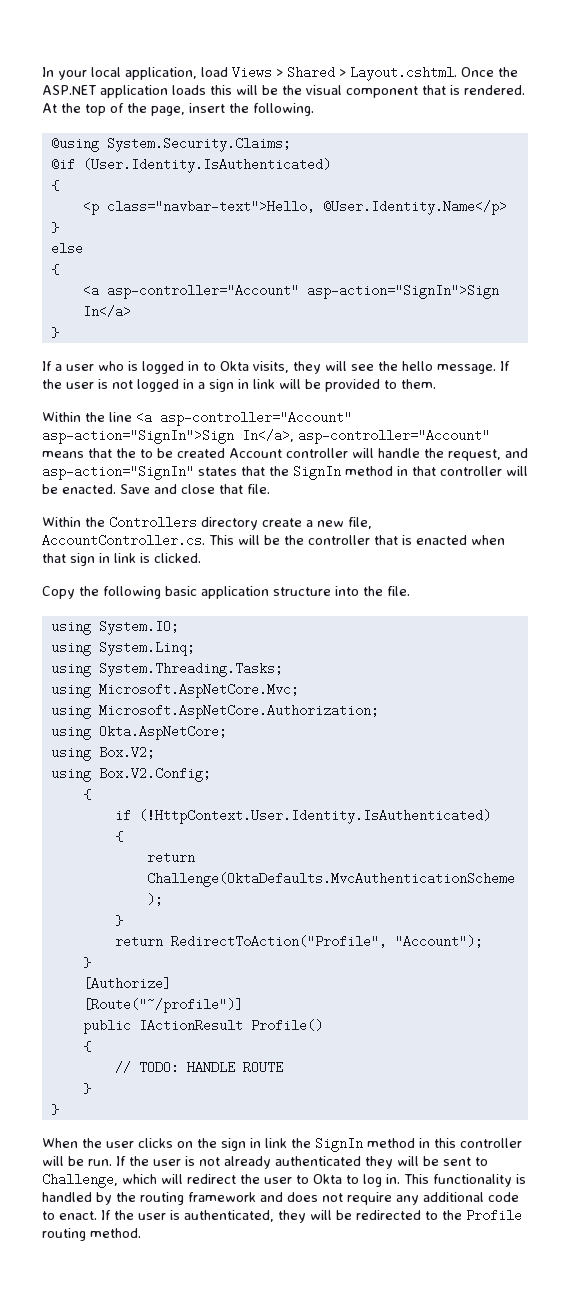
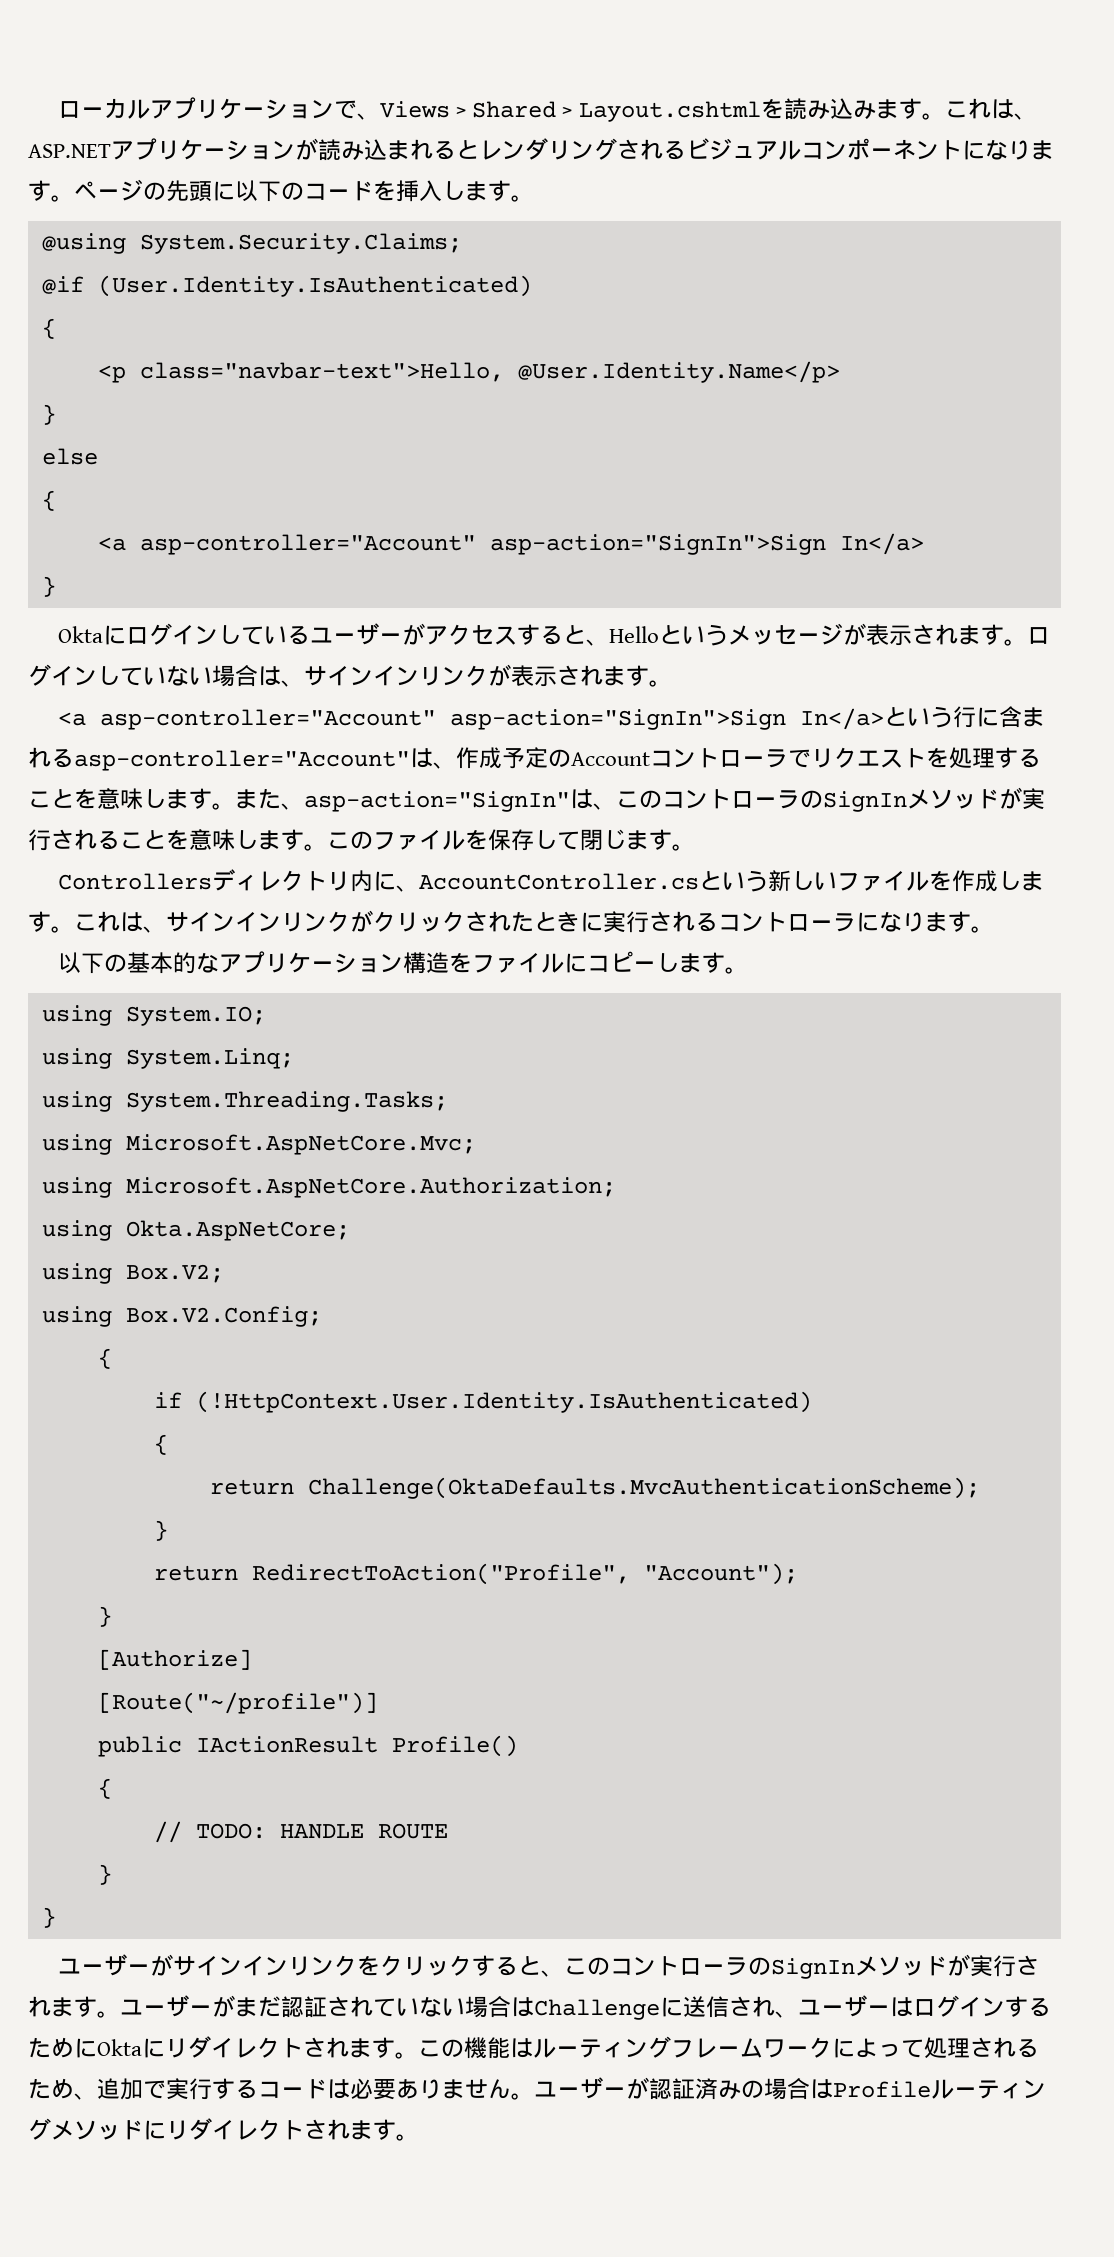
[42,66,518,81] [42,85,525,98] [42,103,314,116] In your local application, load Views > Shared > Layout.cshtml. Once the ASP.NET application loads this will be the visual component that is rendered. At the top of the page, insert the following. -> [58,97,1037,122] [28,138,1054,161] [28,179,534,202] ローカルアプリケーションで、Views > Shared > Layout.cshtmlを読み込みます。これは、ASP.NETアプリケーションが読み込まれるとレンダリングされるビジュアルコンポーネントになります。ページの先頭に以下のコードを挿入します。
[42,361,510,374] [42,379,436,392] [42,411,352,426] [42,429,490,444] [42,448,528,461] [42,465,528,480] [42,484,270,494] [42,516,372,530] [42,534,505,547] [42,553,201,566] [42,586,410,599] If a user who is logged in to Okta visits, they will see the hello message. If the user is not logged in a sign in link will be provided to them. // Within the line <a asp-controller="Account" asp-action="SignIn">Sign In</a>, asp-controller="Account" means that the to be created Account controller will handle the request, and asp-action="SignIn" states that the SignIn method in that controller will be enacted. Save and close that file. // Within the Controllers directory create a new file, AccountController.cs. This will be the controller that is enacted when that sign in link is clicked. // Copy the following basic application structure into the file. -> [58,623,1051,646] [28,664,672,687] [58,706,1046,730] [28,747,1041,771] [28,787,1045,812] [28,829,695,851] [58,869,1045,892] [28,910,994,933] [58,951,749,974] Oktaにログインしているユーザーがアクセスすると、Helloというメッセージが表示されます。ログインしていない場合は、サインインリンクが表示されます。 // <a asp-controller="Account" asp-action="SignIn">Sign In</a>という行に含まれるasp-controller="Account"は、作成予定のAccountコントローラでリクエストを処理することを意味します。また、asp-action="SignIn"は、このコントローラのSignInメソッドが実行されることを意味します。このファイルを保存して閉じます。 // Controllersディレクトリ内に、AccountController.csという新しいファイルを作成します。これは、サインインリンクがクリックされたときに実行されるコントローラになります。 // 以下の基本的なアプリケーション構造をファイルにコピーします。
[42,1137,522,1152] [42,1156,488,1169] [42,1173,526,1188] [42,1192,519,1205] [42,1209,522,1223] [42,1228,141,1241] When the user clicks on the sign in link the SignIn method in this controller will be run. If the user is not already authenticated they will be sent to Challenge, which will redirect the user to Okta to log in. This functionality is handled by the routing framework and does not require any additional code to enact. If the user is authenticated, they will be redirected to the Profile routing method. -> [58,1954,1040,1979] [28,1995,1051,2020] [28,2036,1039,2059] [28,2077,1046,2100] [28,2118,419,2141] ユーザーがサインインリンクをクリックすると、このコントローラのSignInメソッドが実行されます。ユーザーがまだ認証されていない場合はChallengeに送信され、ユーザーはログインするためにOktaにリダイレクトされます。この機能はルーティングフレームワークによって処理されるため、追加で実行するコードは必要ありません。ユーザーが認証済みの場合はProfileルーティングメソッドにリダイレクトされます。

